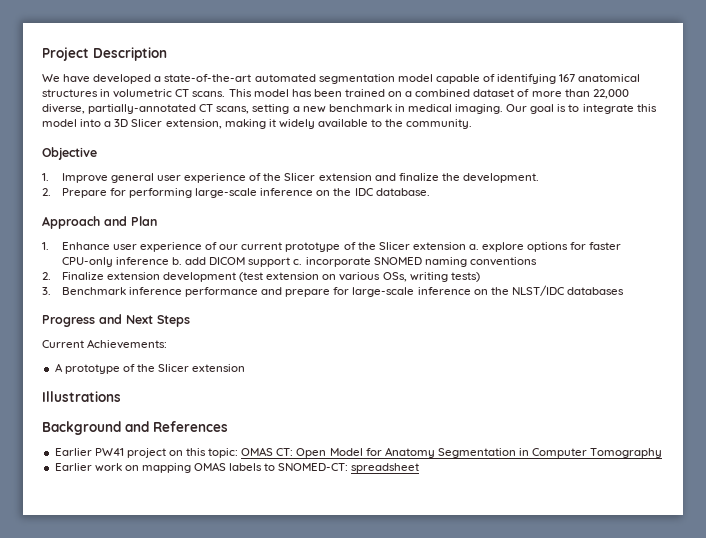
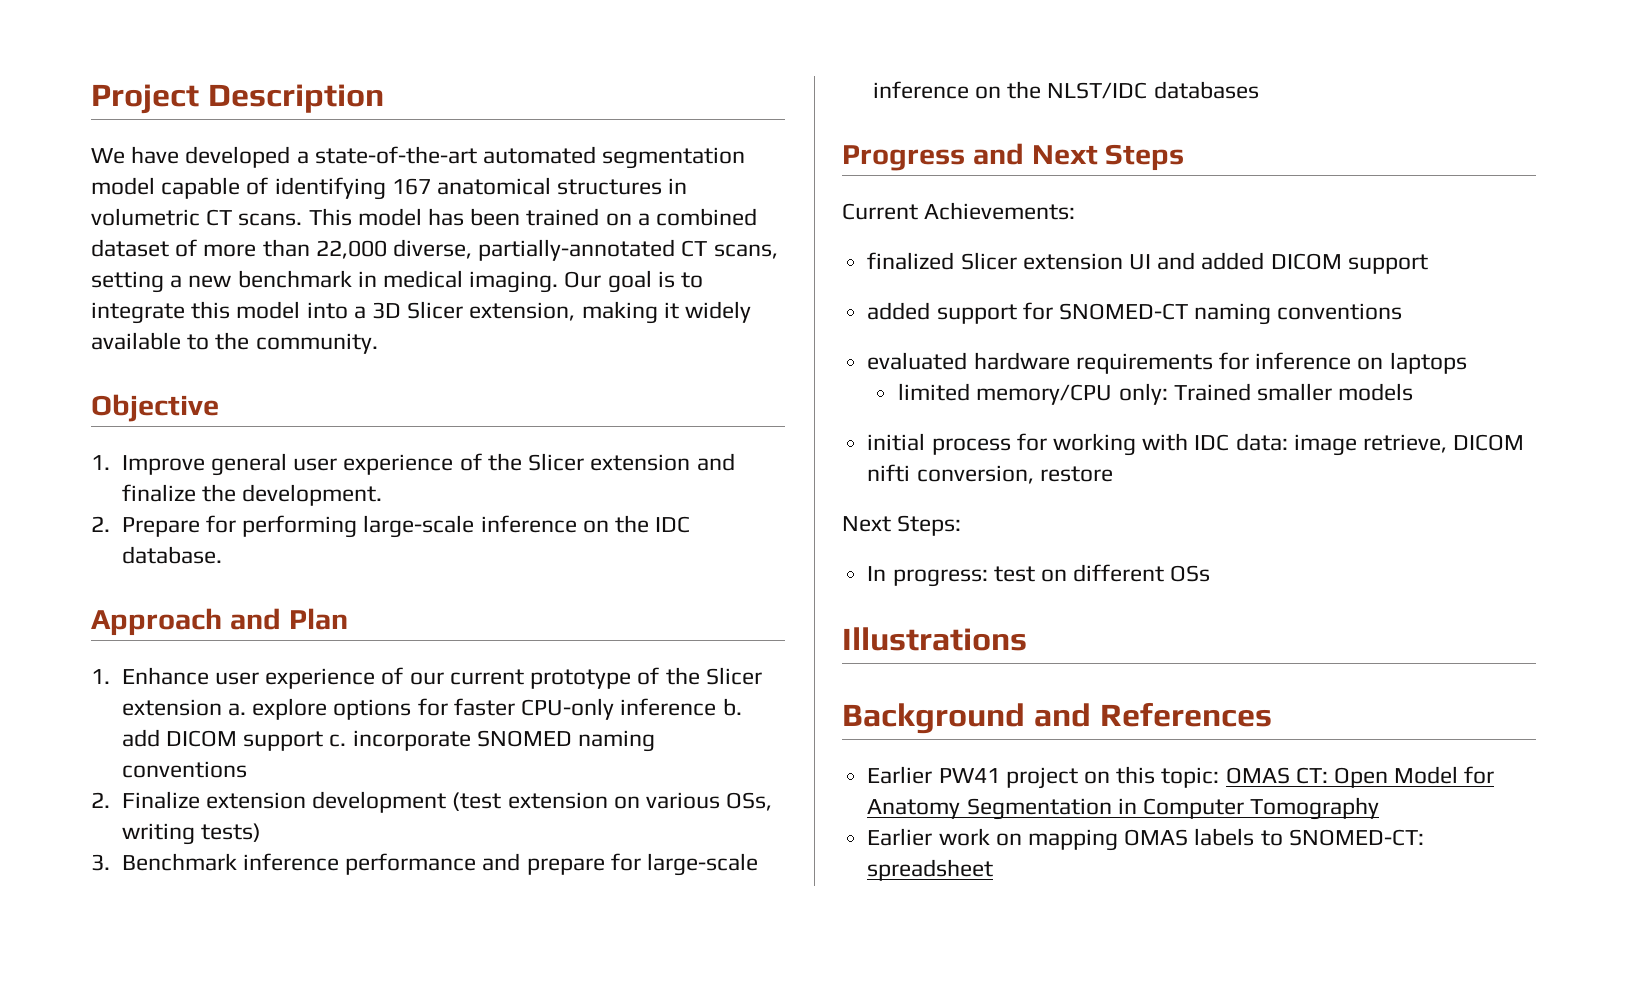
[54,363,246,374] A prototype of the Slicer extension -> [867,252,1428,274] [867,302,1403,325] [867,352,1467,374] [898,383,1414,405] [867,433,1525,456] [867,464,1113,484] [842,515,962,536] [867,564,1211,587] finalized Slicer extension UI and added DICOM support // added support for SNOMED-CT naming conventions // evaluated hardware requirements for inference on laptops // limited memory/CPU only: Trained smaller models // initial process for working with IDC data: image retrieve, DICOM nifti conversion, restore // Next Steps: // In progress: test on different OSs

